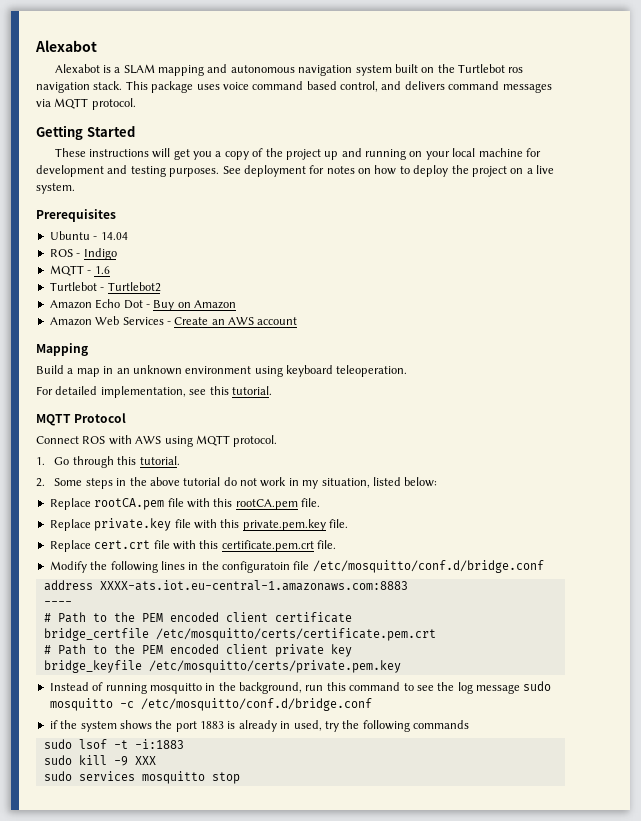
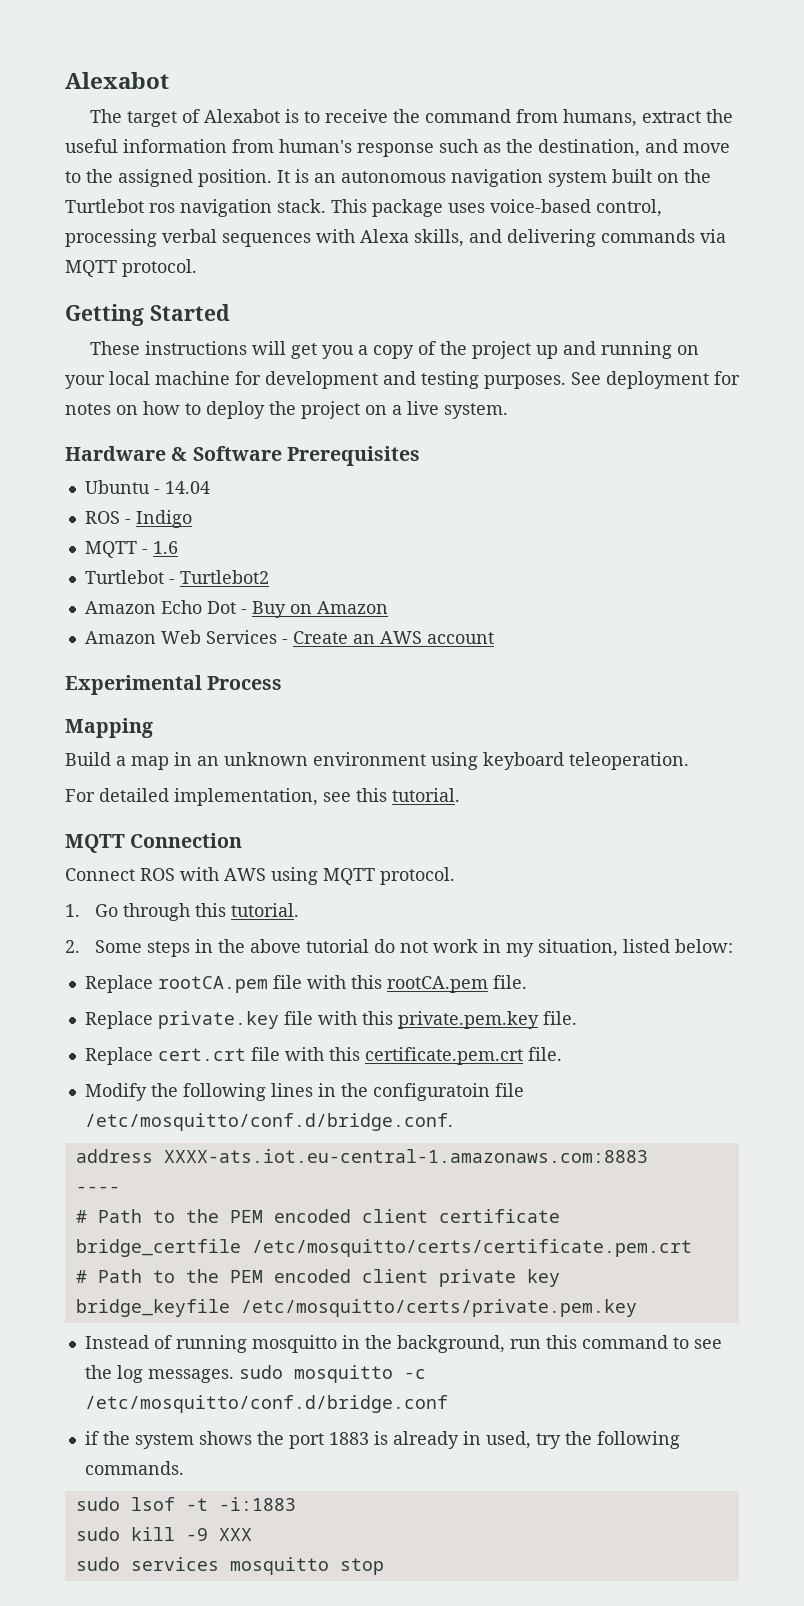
[54,64,228,76] Alexabot is a SLAM mapping and -> [89,109,733,127] [65,139,730,157] [65,169,336,187] The target of Alexabot is to receive the command from humans, extract the useful information from human's response such as the destination, and move to the assigned position. It is an
[222,81,552,93] voice command based control, and delivers command messages -> [490,199,662,217] [65,229,695,247] voice-based control, processing verbal sequences with Alexa skills, and delivering commands
(75, 188) none -> [65,446,282,461] Hardware & Software
(298, 321) none -> [65,675,283,695] // Experimental Process
[74,413,127,423] Protocol -> [130,833,243,848] Connection
[312,560,544,573] /etc/mosquitto/conf.d/bridge.conf -> [84,1113,453,1131] /etc/mosquitto/conf.d/bridge.conf.
[476,684,520,694] message -> [147,1369,234,1383] messages.
[413,720,469,729] commands -> [84,1461,184,1475] commands.

